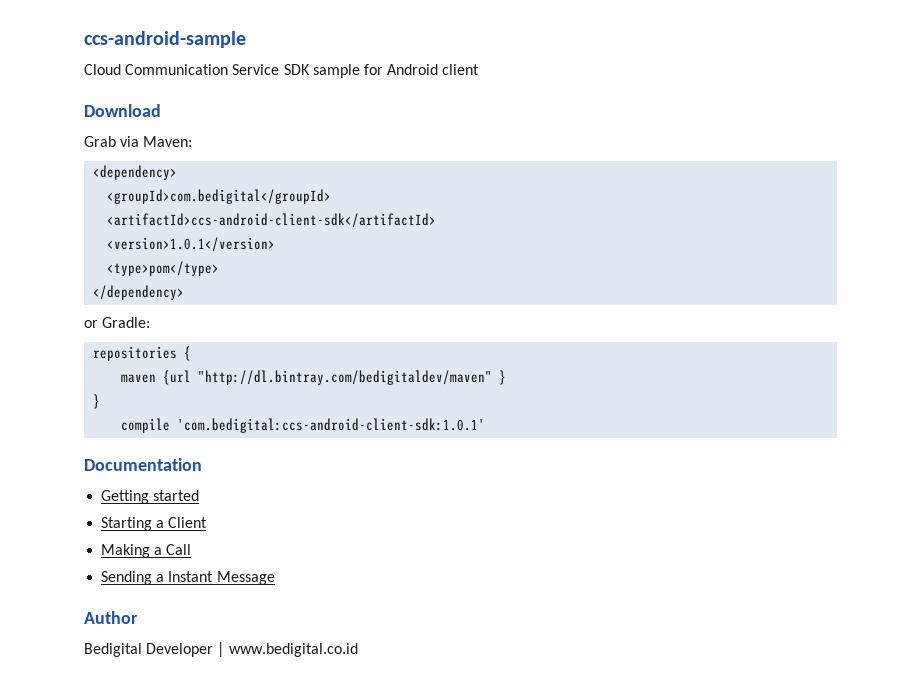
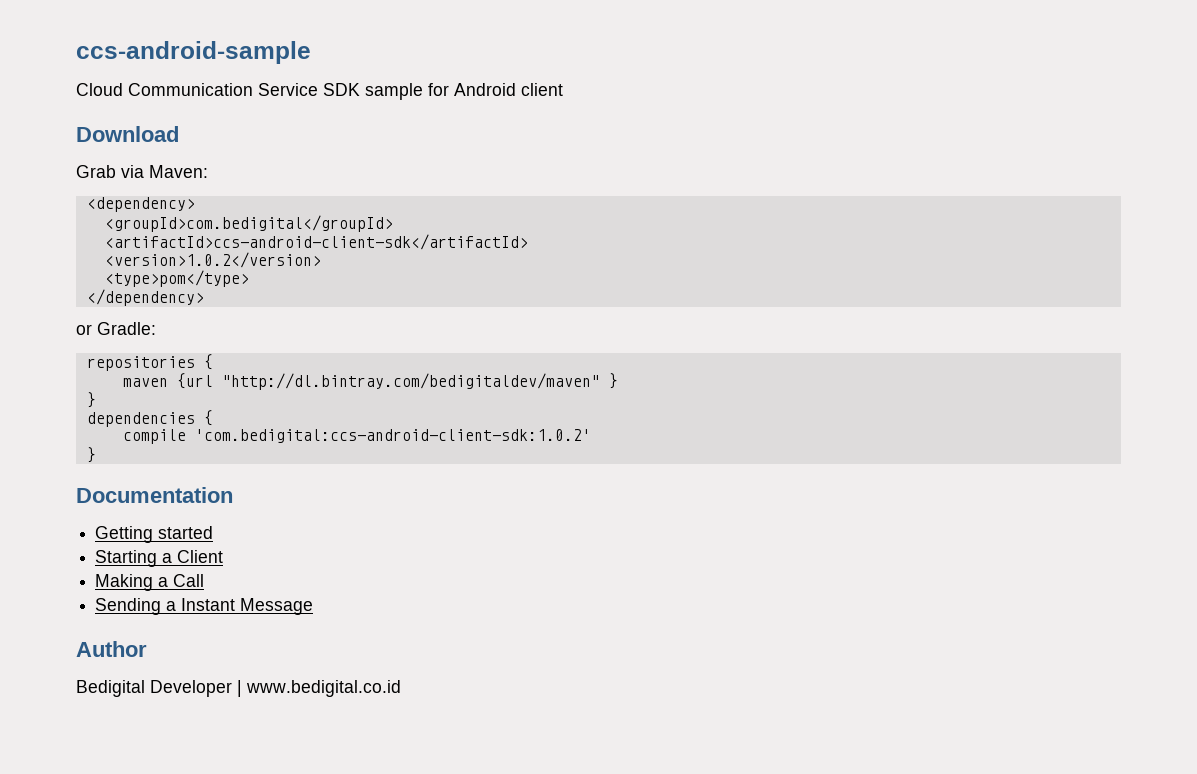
[107,237,276,252] <version>1.0.1</version> -> [104,252,321,268] <version>1.0.2</version>
(101, 401) none -> [86,410,213,427] // dependencies {
[177,418,486,433] 'com.bedigital:ccs-android-client-sdk:1.0.1' -> [194,429,591,443] [86,447,96,463] 'com.bedigital:ccs-android-client-sdk:1.0.2' // }

